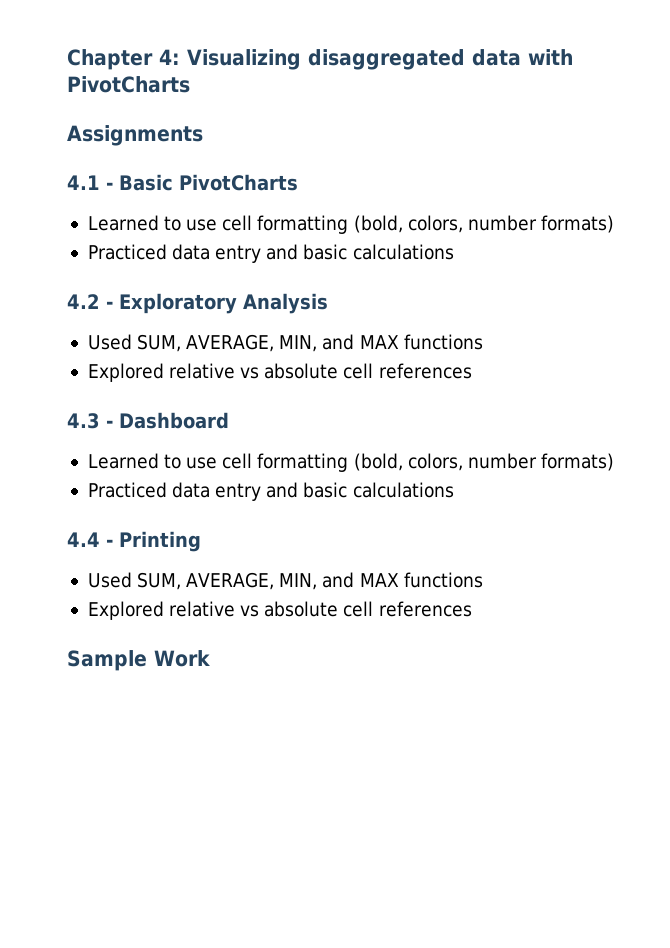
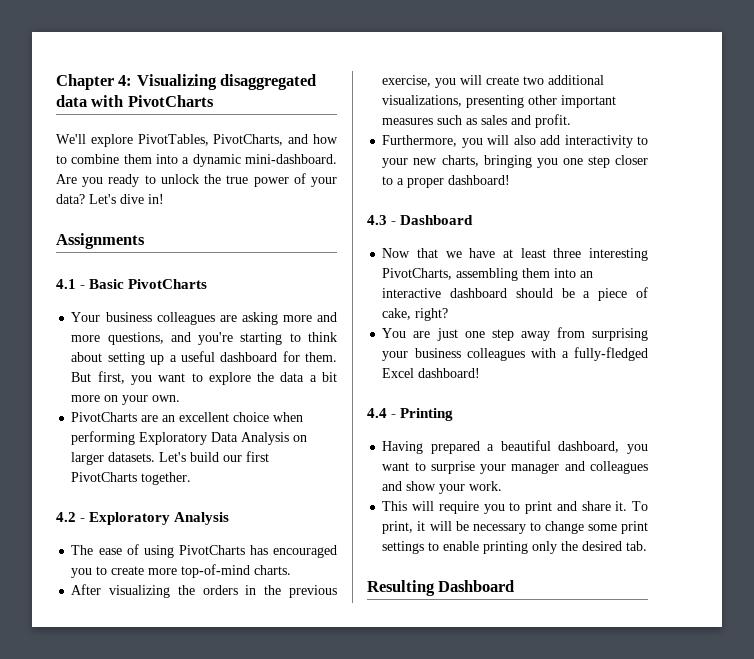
(190, 84) none -> [56,134,338,147] [56,154,337,167] [56,173,338,187] [56,194,164,204] // We'll explore PivotTables, PivotCharts, and how to combine them into a dynamic mini-dashboard. Are you ready to unlock the true power of your data? Let's dive in!
[87,215,614,234] [87,244,454,263] [67,293,328,314] [87,334,483,352] [87,363,472,382] [67,412,229,429] [87,453,614,472] [87,482,454,501] [67,531,201,552] [87,572,483,590] [87,601,472,620] [67,650,210,671] Learned to use cell formatting (bold, colors, number formats) // Practiced data entry and basic calculations // 4.2 - Exploratory Analysis // Used SUM, AVERAGE, MIN, and MAX functions // Explored relative vs absolute cell references // 4.3 - Dashboard // Learned to use cell formatting (bold, colors, number formats) // Practiced data entry and basic calculations // 4.4 - Printing // Used SUM, AVERAGE, MIN, and MAX functions // Explored relative vs absolute cell references // Sample Work -> [71,312,337,325] [71,332,338,345] [71,351,337,365] [71,371,337,385] [71,395,181,405] [71,412,304,422] [71,431,308,445] [71,451,270,465] [71,472,192,485] [56,512,230,525] [71,544,337,558] [71,564,292,578] [71,584,338,598] [382,75,605,88] [382,95,617,108] [382,114,572,128] [382,135,648,148] [382,155,648,168] [382,175,511,188] [367,215,474,225] [382,248,648,261] [382,268,594,281] [382,287,648,301] [382,308,449,321] [382,327,648,341] [382,347,648,361] [382,368,481,378] [367,408,454,421] [382,440,648,454] [382,461,648,474] [382,481,503,494] [382,501,649,514] [382,521,648,534] [382,541,648,554] [367,580,515,596] Your business colleagues are asking more and more questions, and you're starting to think about setting up a useful dashboard for them. But first, you want to explore the data a bit more on your own. // PivotCharts are an excellent choice when performing Exploratory Data Analysis on larger datasets. Let's build our first PivotCharts together. // 4.2 - Exploratory Analysis // The ease of using PivotCharts has encouraged you to create more top-of-mind charts. // After visualizing the orders in the previous exercise, you will create two additional visualizations, presenting other important measures such as sales and profit. // Furthermore, you will also add interactivity to your new charts, bringing you one step closer to a proper dashboard! // 4.3 - Dashboard // Now that we have at least three interesting PivotCharts, assembling them into an interactive dashboard should be a piece of cake, right? // You are just one step away from surprising your business colleagues with a fully-fledged Excel dashboard! // 4.4 - Printing // Having prepared a beautiful dashboard, you want to surprise your manager and colleagues and show your work. // This will require you to print and share it. To print, it will be necessary to change some print settings to enable printing only the desired tab. // Resulting Dashboard

